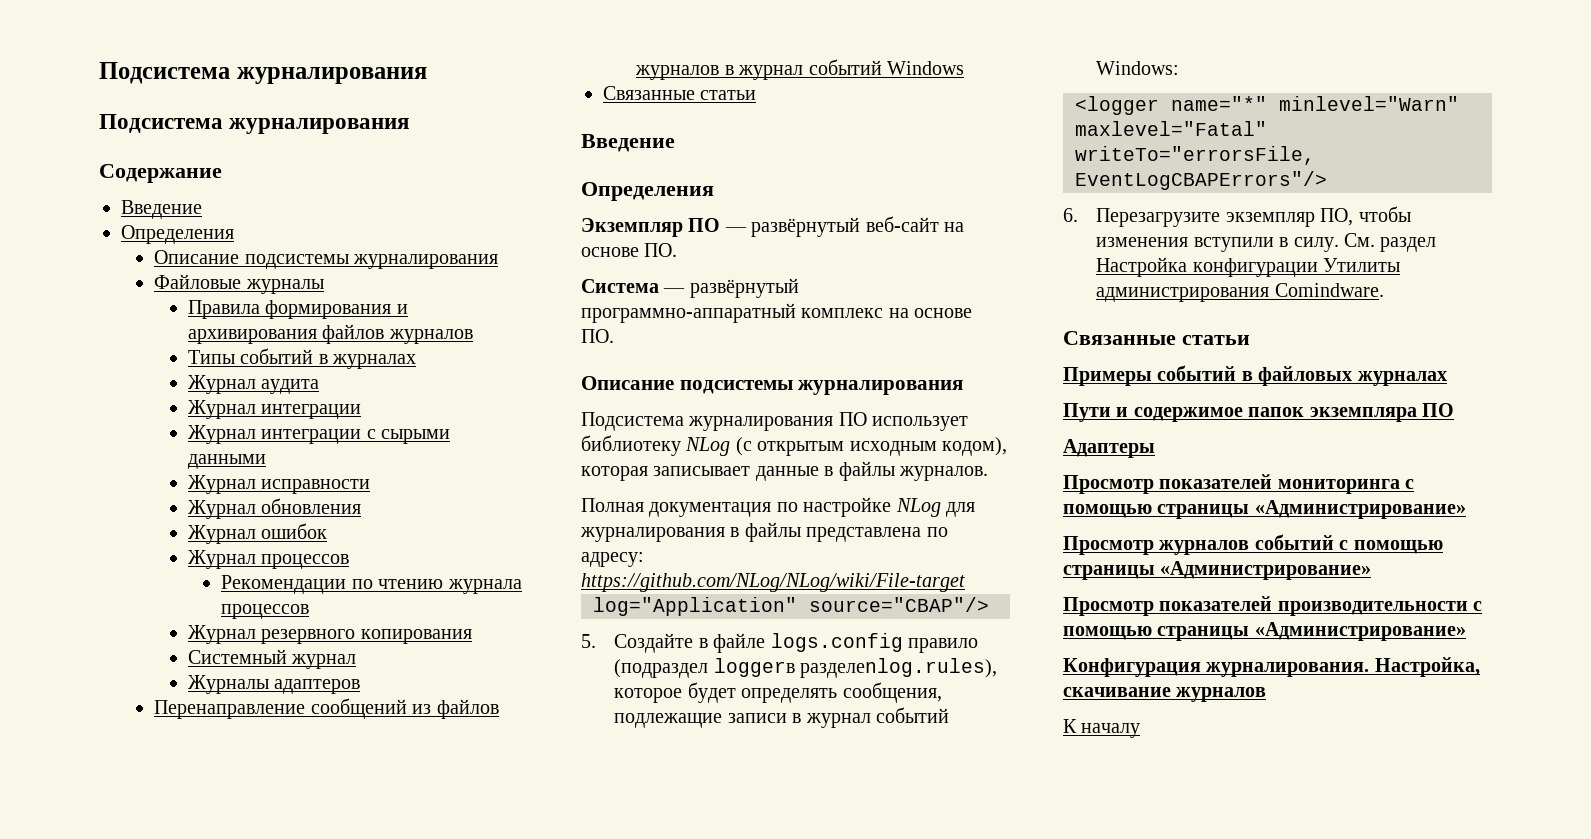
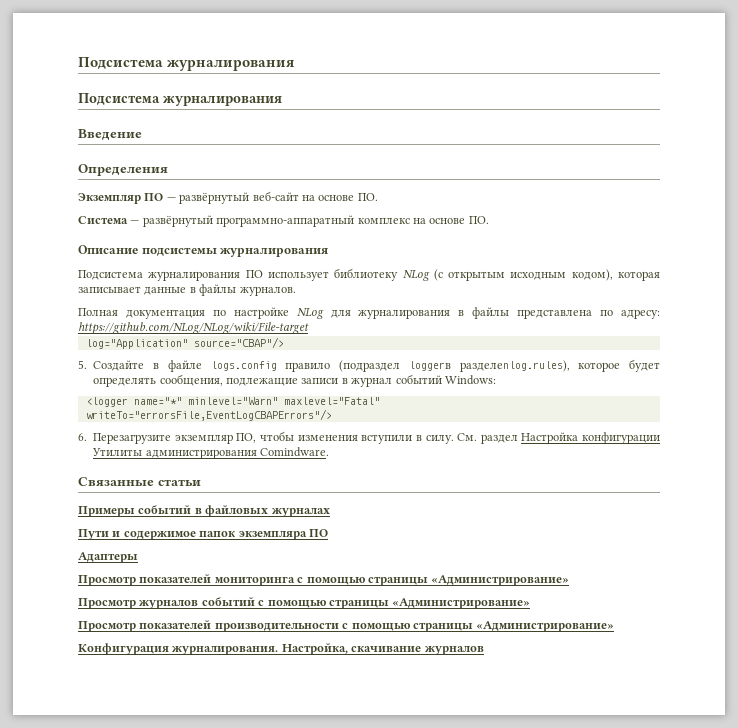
[99,164,222,183] [121,200,202,219] [121,225,234,244] [154,250,499,269] [154,274,324,294] [187,300,408,319] [187,324,473,344] [187,348,417,369] [187,375,320,394] [187,400,362,419] [187,425,451,444] [187,454,266,469] [187,475,371,494] [187,498,362,519] [187,523,328,544] [187,550,350,569] [221,575,522,594] [221,604,310,619] [187,625,472,644] [187,649,357,669] [187,675,361,694] [154,698,499,719] [635,59,965,80] [603,86,757,100] // Содержание // Введение // Определения // Описание подсистемы журналирования // Файловые журналы // Правила формирования и архивирования файлов журналов // Типы событий в журналах // Журнал аудита // Журнал интеграции // Журнал интеграции с сырыми данными // Журнал исправности // Журнал обновления // Журнал ошибок // Журнал процессов // Рекомендации по чтению журнала процессов // Журнал резервного копирования // Системный журнал // Журналы адаптеров // Перенаправление сообщений из файлов журналов в журнал событий Windows // Связанные статьи -> (282, 101) none
[1063,719,1141,738] // К началу -> (484, 650) none

